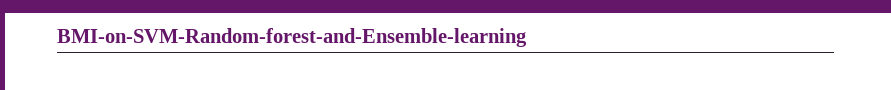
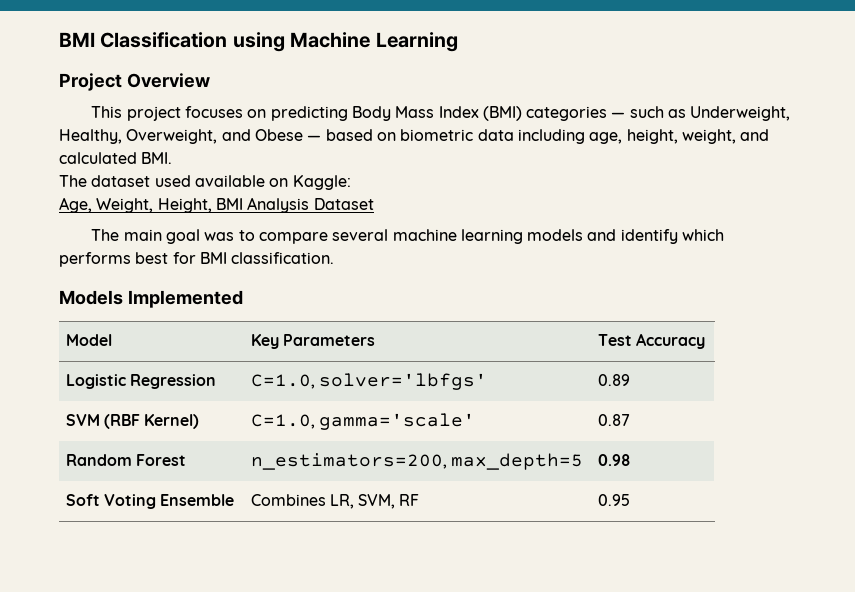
[57,28,527,47] BMI-on-SVM-Random-forest-and-Ensemble-learning -> [59,32,458,52] [59,73,210,91] [91,106,791,121] [59,129,770,144] [59,152,173,164] [59,175,351,190] [59,197,374,213] [91,229,725,244] [59,252,335,267] [59,290,243,308] [65,334,112,346] [250,334,375,349] [597,333,705,349] [65,374,216,389] [250,373,487,390] [597,374,630,386] [65,414,200,429] [250,413,475,430] [597,414,630,426] [65,454,186,466] [250,453,583,470] [597,454,630,466] [65,494,235,509] [250,494,420,509] [597,494,630,506] BMI Classification using Machine Learning // Project Overview // This project focuses on predicting Body Mass Index (BMI) categories — such as Underweight, Healthy, Overweight, and Obese — based on biometric data including age, height, weight, and calculated BMI. // The dataset used available on Kaggle: // Age, Weight, Height, BMI Analysis Dataset // The main goal was to compare several machine learning models and identify which performs best for BMI classification. // Models Implemented // Model | Key Parameters | Test Accuracy // Logistic Regression | C=1.0, solver='lbfgs' | 0.89 // SVM (RBF Kernel) | C=1.0, gamma='scale' | 0.87 // Random Forest | n_estimators=200, max_depth=5 | 0.98 // Soft Voting Ensemble | Combines LR, SVM, RF | 0.95

